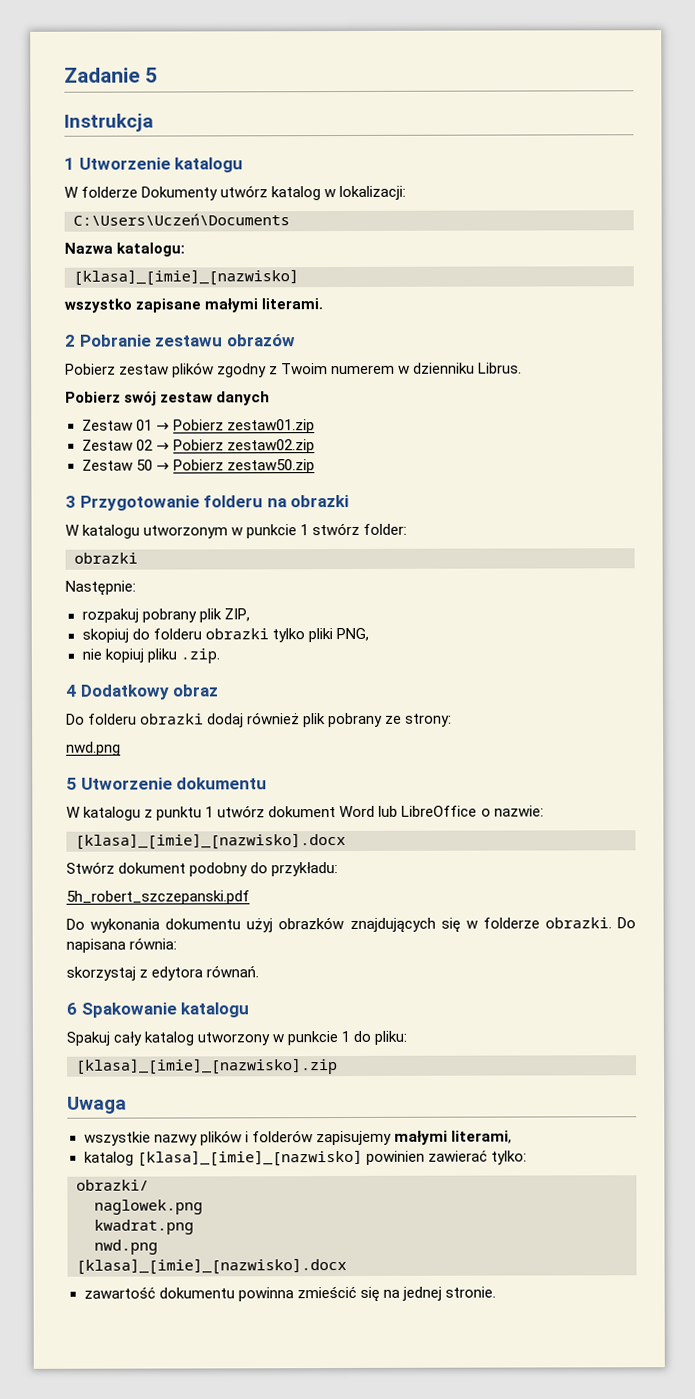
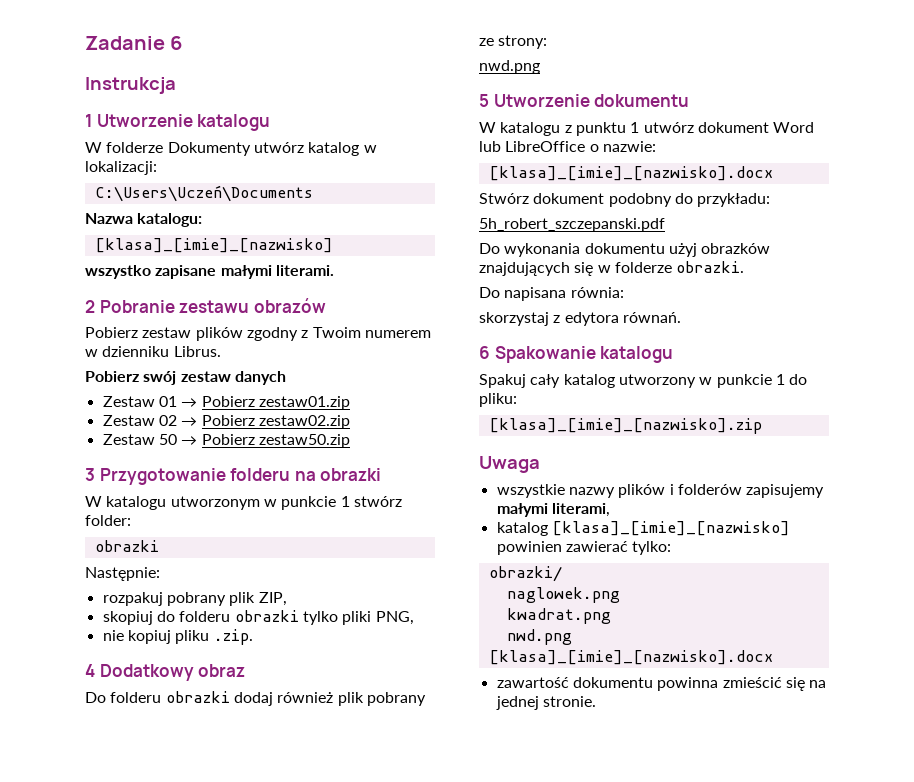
[144,67,158,83] 5 -> [170,36,183,50] 6
(612, 923) none -> (745, 267) //

